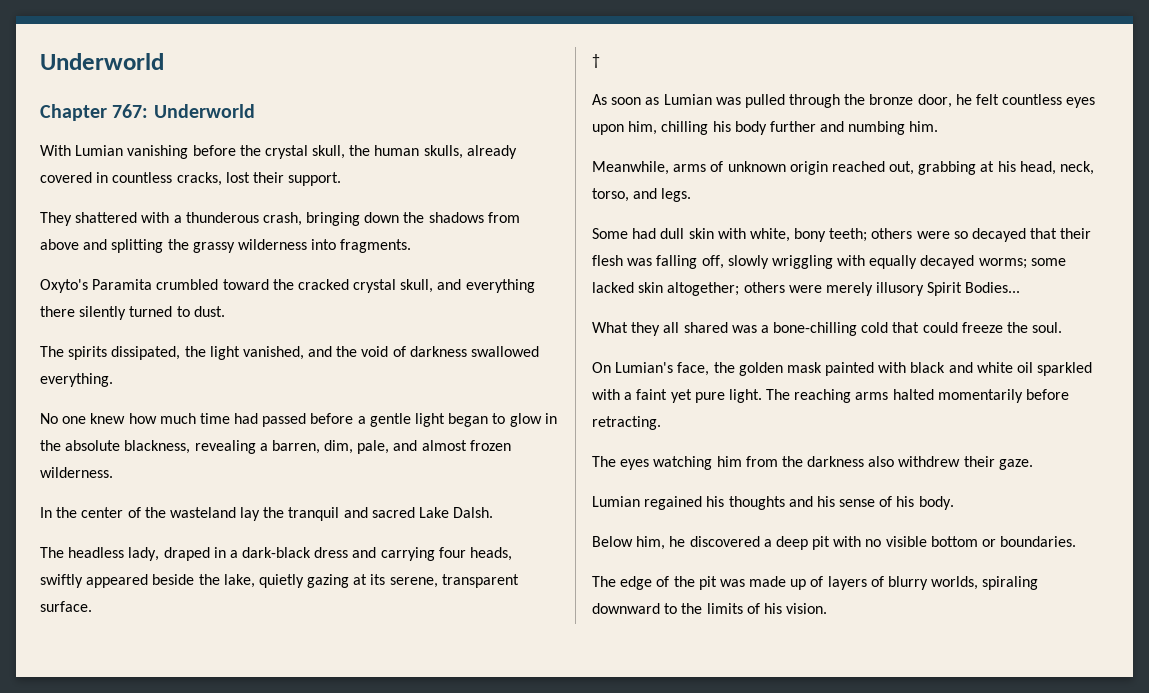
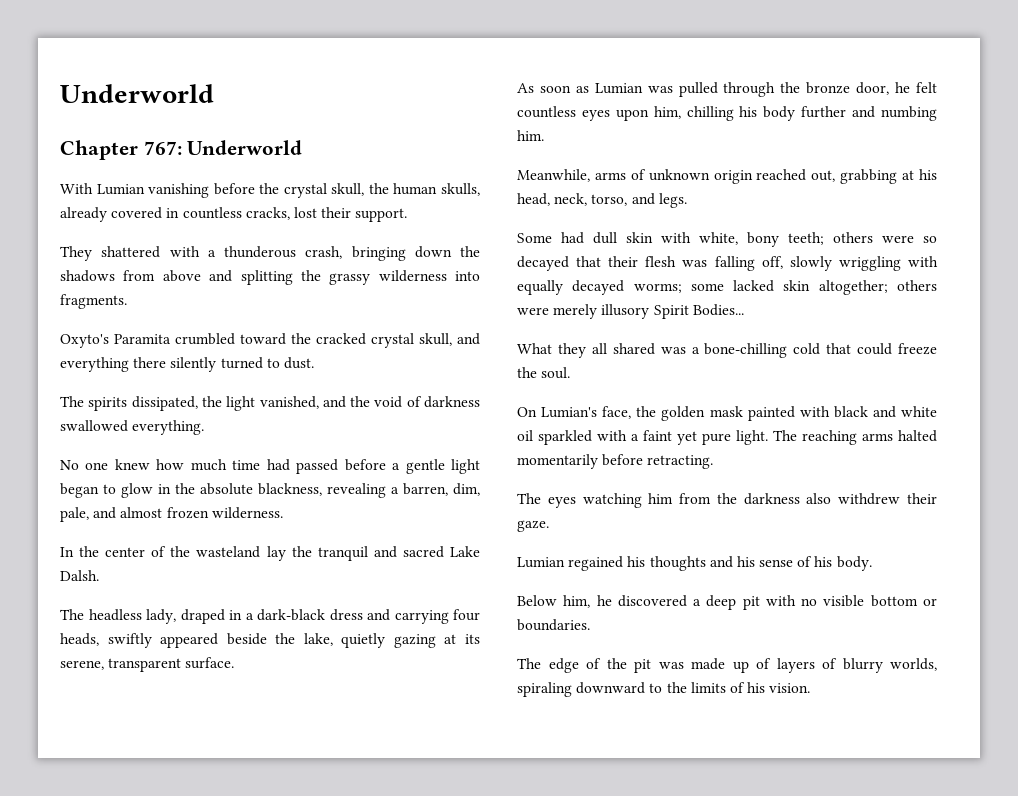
[592,54,600,68] // † -> (235, 663) none

